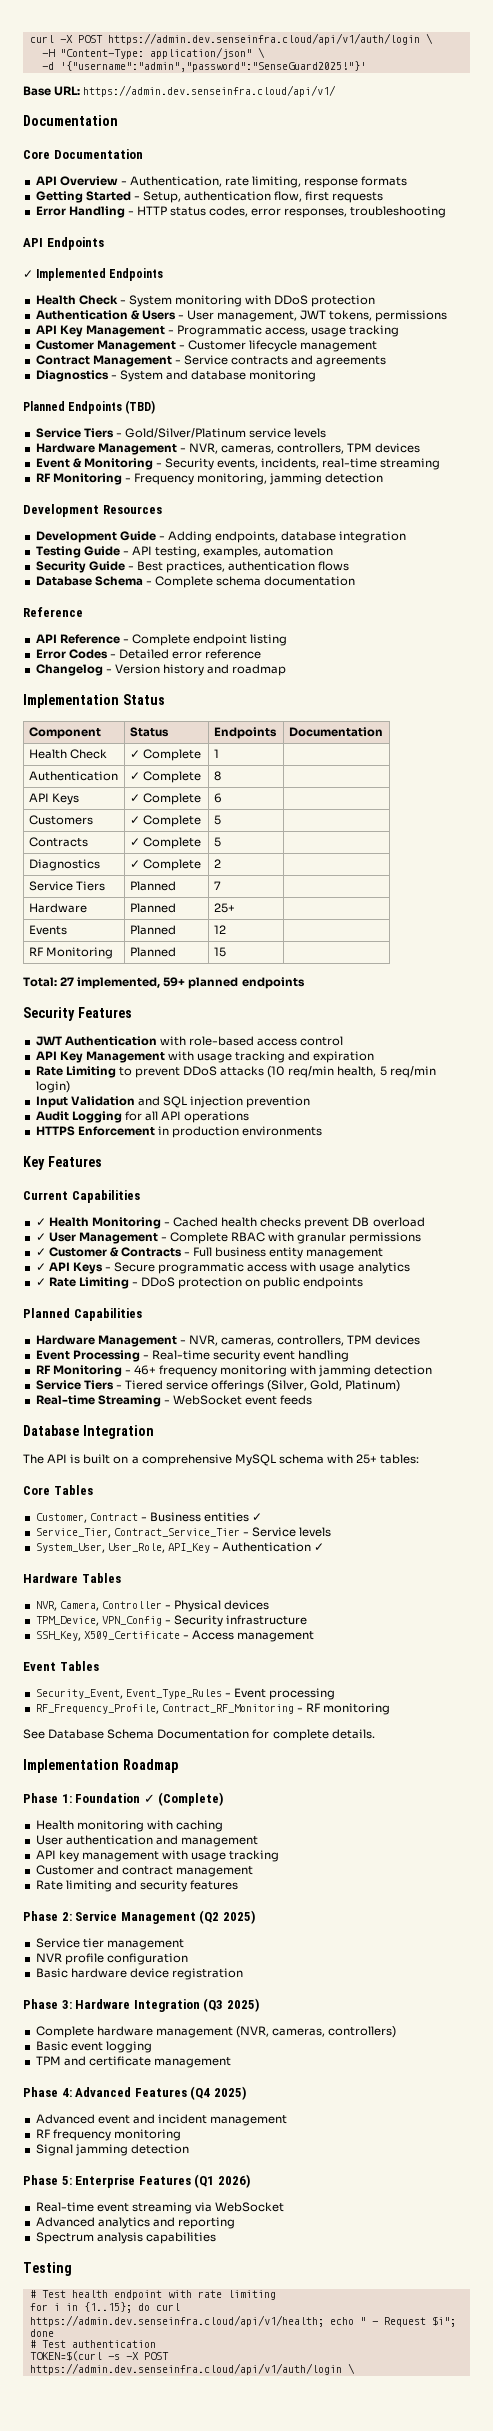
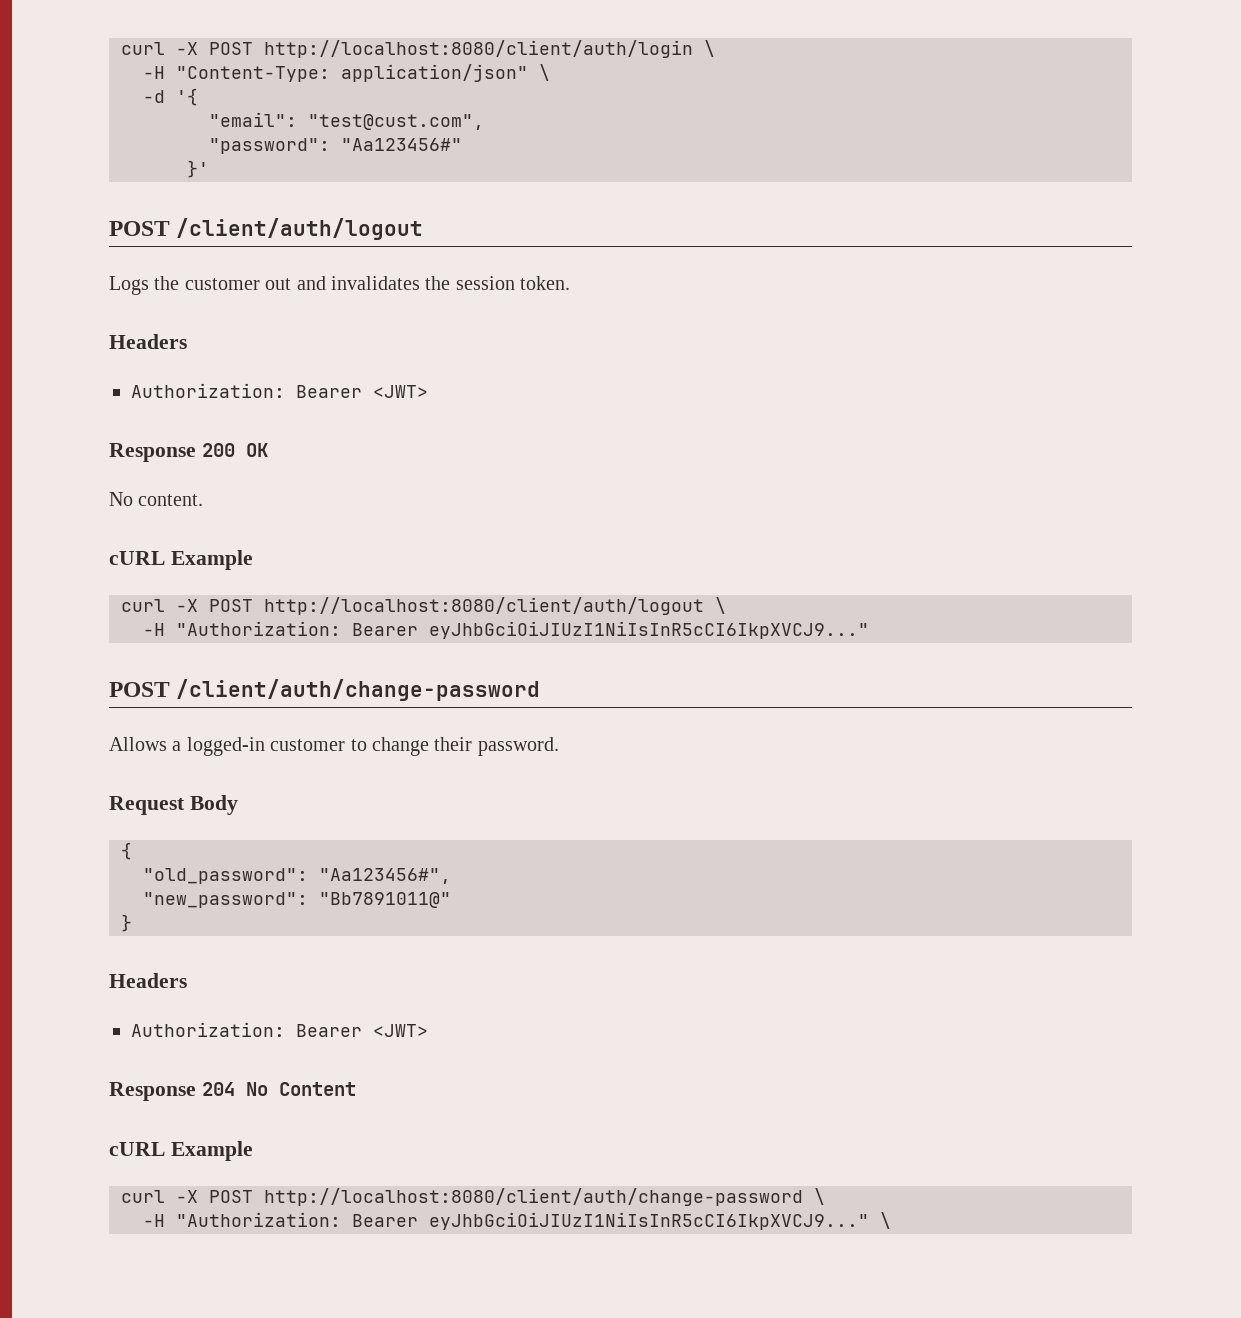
[29,33,420,45] curl -X POST https://admin.dev.senseinfra.cloud/api/v1/auth/login -> [121,40,693,58] curl -X POST http://localhost:8080/client/auth/login
[59,61,366,72] [23,85,337,97] [23,115,118,126] [23,149,143,159] [35,176,408,188] [35,191,384,203] [35,206,447,218] [23,237,104,250] [23,268,164,281] [35,295,376,307] [35,310,448,322] [35,325,400,337] [35,340,378,352] [35,355,387,367] [35,370,317,382] [23,400,156,414] [35,428,327,438] [35,443,421,455] [35,458,441,470] [35,473,384,485] [23,504,162,517] [35,531,407,543] [35,546,334,558] [35,561,350,573] [35,576,356,588] [23,607,83,617] [35,634,288,646] [35,649,262,659] [35,664,287,676] [23,694,165,708] [28,727,101,739] [129,727,169,737] [213,727,277,739] [288,727,383,737] [28,749,107,759] [129,749,201,761] [213,749,219,758] [28,771,118,781] [129,771,201,783] [213,771,221,781] [28,793,79,805] [129,793,201,805] [213,793,222,803] [28,815,93,825] [129,815,201,827] [213,815,221,825] [28,837,88,847] [129,837,201,849] [213,837,221,847] [28,859,100,871] [129,859,201,871] [213,859,221,868] [28,881,105,891] [129,881,176,891] [213,881,221,890] [28,903,87,913] [129,903,176,913] [213,903,235,913] [28,925,67,935] [129,925,176,935] [213,925,226,934] [28,947,113,959] [129,947,176,957] [213,947,226,957] [23,977,305,989] [23,1007,132,1021] [35,1036,344,1046] [35,1051,375,1063] [35,1066,436,1078] [35,1081,70,1093] [35,1096,311,1108] [35,1111,250,1123] [35,1126,323,1138] [23,1156,102,1170] [23,1190,140,1203] [35,1217,425,1229] [35,1232,422,1244] [35,1247,384,1259] [35,1262,410,1274] [35,1277,364,1289] [23,1308,142,1321] [35,1335,421,1347] [35,1350,350,1362] [35,1365,433,1377] [35,1380,401,1392] [35,1395,313,1407] [23,1425,154,1439] [23,1454,420,1466] [23,1485,93,1495] [35,1512,263,1523] [35,1527,332,1538] [35,1542,325,1553] [23,1573,121,1583] [35,1600,270,1612] [35,1615,308,1627] [35,1630,315,1642] [23,1661,99,1671] [35,1688,336,1700] [35,1703,391,1715] [23,1729,375,1741] [23,1759,178,1773] [23,1792,224,1806] [35,1820,223,1832] [35,1835,258,1847] [35,1850,280,1862] [35,1865,253,1877] [35,1880,239,1892] [23,1910,255,1924] [35,1938,184,1950] [35,1953,188,1965] [35,1968,243,1980] [23,1998,259,2012] [35,2026,397,2038] [35,2041,152,2053] [35,2056,231,2068] [23,2086,246,2100] [35,2114,288,2126] [35,2129,181,2141] [35,2144,189,2156] [23,2174,250,2188] [35,2202,285,2214] [35,2217,235,2229] [35,2232,216,2244] [23,2262,72,2276] [29,2290,276,2300] [29,2302,180,2313] [29,2315,456,2327] [29,2329,54,2337] [29,2340,156,2348] [29,2351,169,2361] [29,2363,355,2375] '{"username":"admin","password":"SenseGuard2025!"}' // Base URL: https://admin.dev.senseinfra.cloud/api/v1/ // Documentation // Core Documentation // API Overview - Authentication, rate limiting, response formats // Getting Started - Setup, authentication flow, first requests // Error Handling - HTTP status codes, error responses, troubleshooting // API Endpoints // ✓ Implemented Endpoints // Health Check - System monitoring with DDoS protection // Authentication & Users - User management, JWT tokens, permissions // API Key Management - Programmatic access, usage tracking // Customer Management - Customer lifecycle management // Contract Management - Service contracts and agreements // Diagnostics - System and database monitoring // Planned Endpoints (TBD) // Service Tiers - Gold/Silver/Platinum service levels // Hardware Management - NVR, cameras, controllers, TPM devices // Event & Monitoring - Security events, incidents, real-time streaming // RF Monitoring - Frequency monitoring, jamming detection // Development Resources // Development Guide - Adding endpoints, database integration // Testing Guide - API testing, examples, automation // Security Guide - Best practices, authentication flows // Database Schema - Complete schema documentation // Reference // API Reference - Complete endpoint listing // Error Codes - Detailed error reference // Changelog - Version history and roadmap // Implementation Status // Component | Status | Endpoints | Documentation // Health Check | ✓ Complete | 1 | // Authentication | ✓ Complete | 8 | // API Keys | ✓ Complete | 6 | // Customers | ✓ Complete | 5 | // Contracts | ✓ Complete | 5 | // Diagnostics | ✓ Complete | 2 | // Service Tiers | Planned | 7 | // Hardware | Planned | 25+ | // Events | Planned | 12 | // RF Monitoring | Planned | 15 | // Total: 27 implemented, 59+ planned endpoints // Security Features // JWT Authentication with role-based access control // API Key Management with usage tracking and expiration // Rate Limiting to prevent DDoS attacks (10 req/min health, 5 req/min login) // Input Validation and SQL injection prevention // Audit Logging for all API operations // HTTPS Enforcement in production environments // Key Features // Current Capabilities // ✓ Health Monitoring - Cached health checks prevent DB overload // ✓ User Management - Complete RBAC with granular permissions // ✓ Customer & Contracts - Full business entity management // ✓ API Keys - Secure programmatic access with usage analytics // ✓ Rate Limiting - DDoS protection on public endpoints // Planned Capabilities // Hardware Management - NVR, cameras, controllers, TPM devices // Event Processing - Real-time security event handling // RF Monitoring - 46+ frequency monitoring with jamming detection // Service Tiers - Tiered service offerings (Silver, Gold, Platinum) // Real-time Streaming - WebSocket event feeds // Database Integration // The API is built on a comprehensive MySQL schema with 25+ tables: // Core Tables // Customer, Contract - Business entities ✓ // Service_Tier, Contract_Service_Tier - Service levels // System_User, User_Role, API_Key - Authentication ✓ // Hardware Tables // NVR, Camera, Controller - Physical devices // TPM_Device, VPN_Config - Security infrastructure // SSH_Key, X509_Certificate - Access management // Event Tables // Security_Event, Event_Type_Rules - Event processing // RF_Frequency_Profile, Contract_RF_Monitoring - RF monitoring // See Database Schema Documentation for complete details. // Implementation Roadmap // Phase 1: Foundation ✓ (Complete) // Health monitoring with caching // User authentication and management // API key management with usage tracking // Customer and contract management // Rate limiting and security features // Phase 2: Service Management (Q2 2025) // Service tier management // NVR profile configuration // Basic hardware device registration // Phase 3: Hardware Integration (Q3 2025) // Complete hardware management (NVR, cameras, controllers) // Basic event logging // TPM and certificate management // Phase 4: Advanced Features (Q4 2025) // Advanced event and incident management // RF frequency monitoring // Signal jamming detection // Phase 5: Enterprise Features (Q1 2026) // Real-time event streaming via WebSocket // Advanced analytics and reporting // Spectrum analysis capabilities // Testing // # Test health endpoint with rate limiting // for i in {1..15}; do curl https://admin.dev.senseinfra.cloud/api/v1/health; echo " - Request $i"; done // # Test authentication // TOKEN=$(curl -s -X POST https://admin.dev.senseinfra.cloud/api/v1/auth/login \ -> [176,88,198,106] [209,112,484,130] [209,138,462,154] [187,160,209,178] [109,218,424,240] [109,276,571,295] [109,334,187,349] [131,383,428,398] [109,443,268,462] [109,492,204,506] [109,550,253,570] [121,597,726,615] [143,621,869,639] [109,679,541,701] [109,737,559,756] [109,795,238,815] [121,842,132,860] [143,868,451,884] [143,892,451,908] [121,914,132,932] [109,973,187,988] [131,1022,428,1037] [109,1082,356,1101] [109,1141,253,1161] [121,1188,825,1206] [143,1212,891,1230] '{ // "email": "test@cust.com", // "password": "Aa123456#" // }' // POST /client/auth/logout // Logs the customer out and invalidates the session token. // Headers // Authorization: Bearer <JWT> // Response 200 OK // No content. // cURL Example // curl -X POST http://localhost:8080/client/auth/logout \ // -H "Authorization: Bearer eyJhbGciOiJIUzI1NiIsInR5cCI6IkpXVCJ9..." // POST /client/auth/change-password // Allows a logged-in customer to change their password. // Request Body // { // "old_password": "Aa123456#", // "new_password": "Bb7891011@" // } // Headers // Authorization: Bearer <JWT> // Response 204 No Content // cURL Example // curl -X POST http://localhost:8080/client/auth/change-password \ // -H "Authorization: Bearer eyJhbGciOiJIUzI1NiIsInR5cCI6IkpXVCJ9..." \

